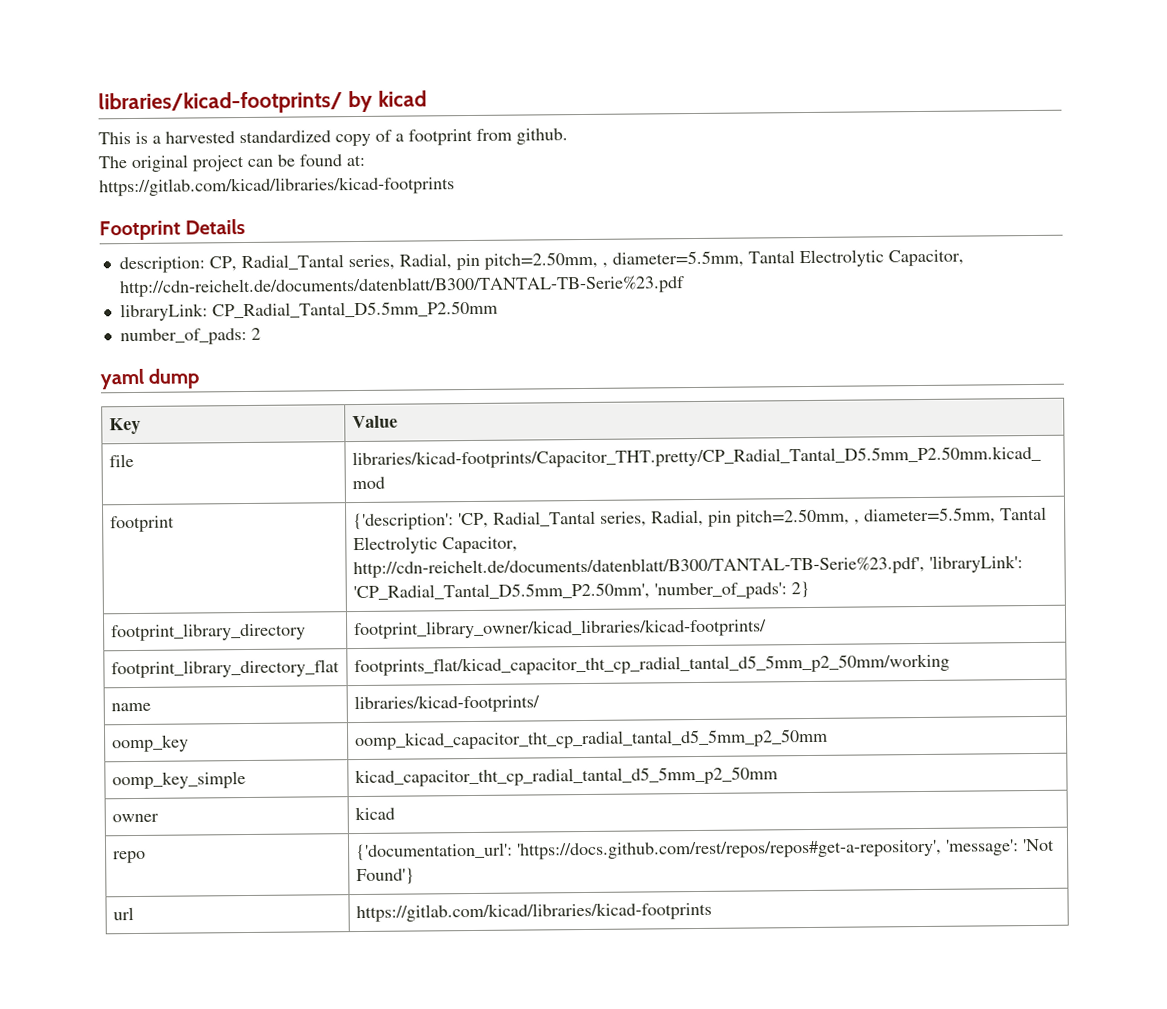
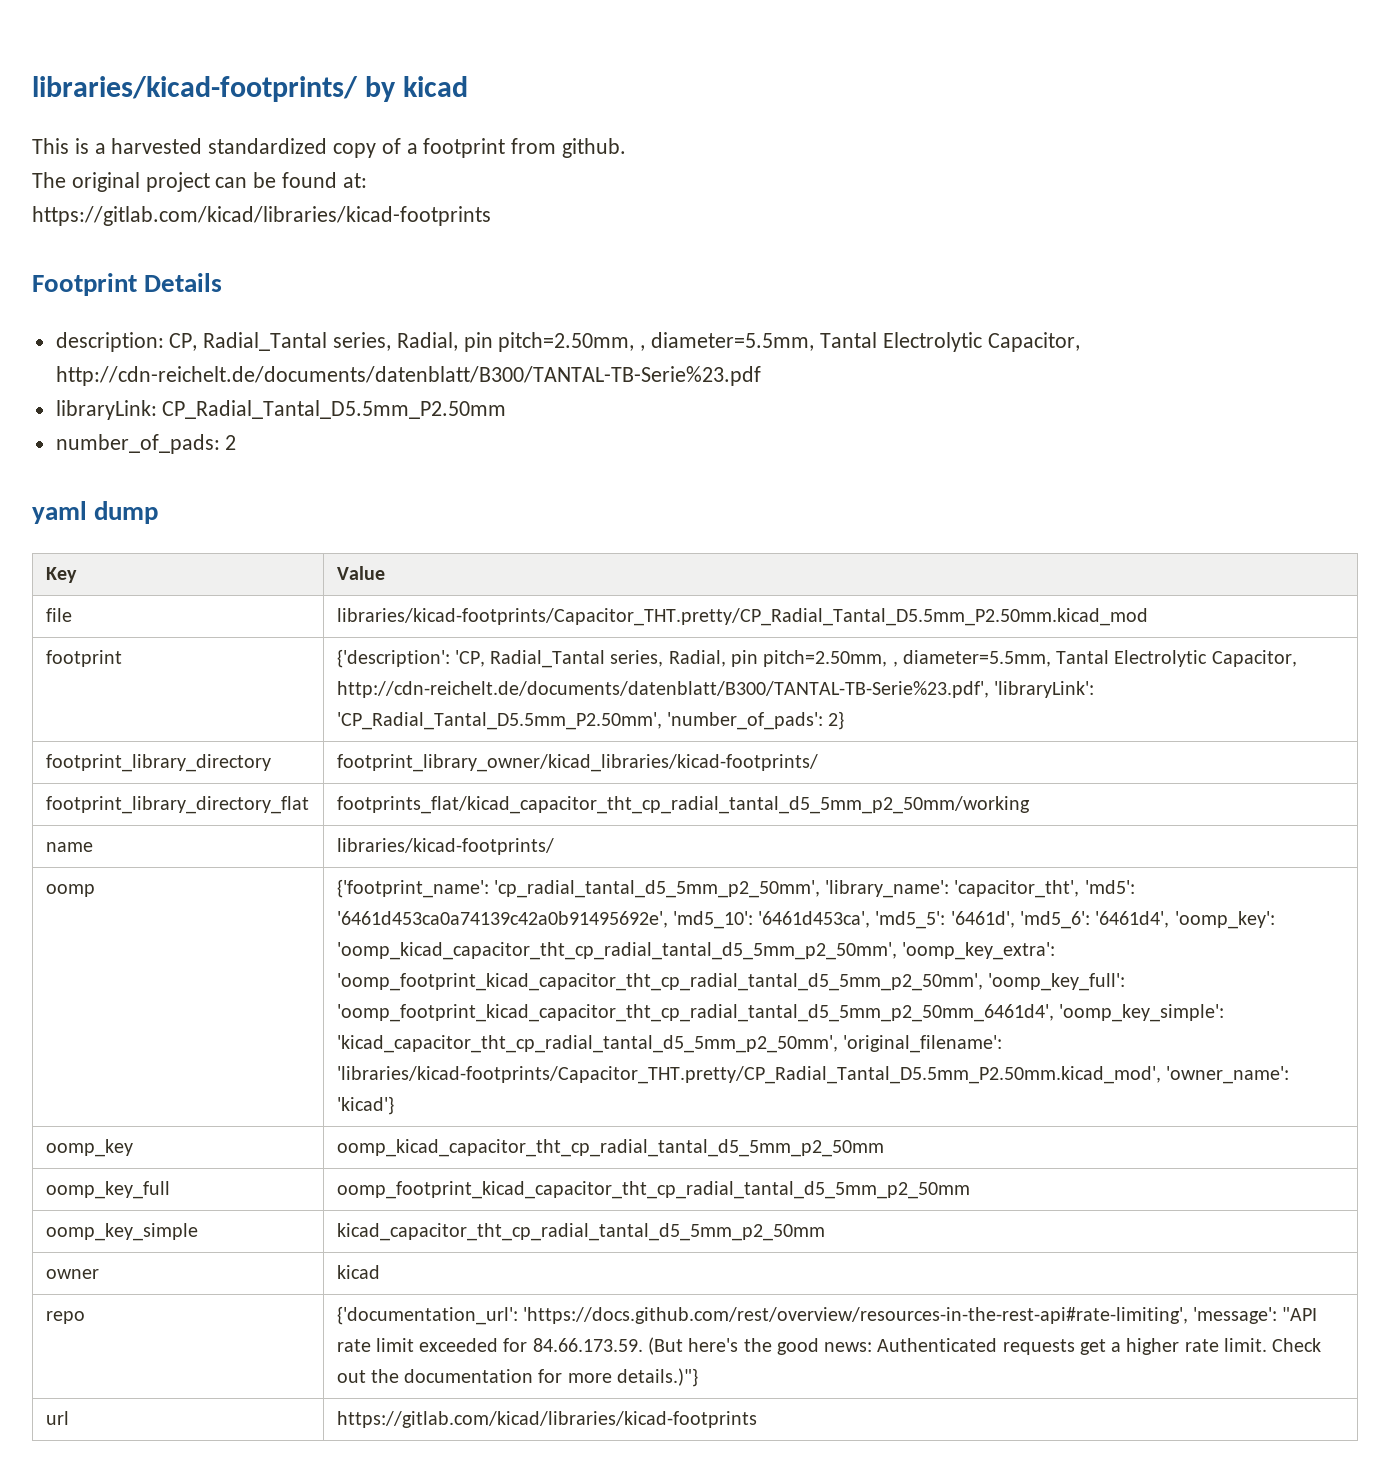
(540, 704) none -> [45,884,95,897] [336,879,1135,898] [336,911,1275,929] [336,942,1055,960] [336,973,1125,991] [336,1004,1224,1022] [336,1035,1002,1053] [336,1066,1289,1084] [336,1096,394,1115] // oomp | {'footprint_name': 'cp_radial_tantal_d5_5mm_p2_50mm', 'library_name': 'capacitor_tht', 'md5': '6461d453ca0a74139c42a0b91495692e', 'md5_10': '6461d453ca', 'md5_5': '6461d', 'md5_6': '6461d4', 'oomp_key': 'oomp_kicad_capacitor_tht_cp_radial_tantal_d5_5mm_p2_50mm', 'oomp_key_extra': 'oomp_footprint_kicad_capacitor_tht_cp_radial_tantal_d5_5mm_p2_50mm', 'oomp_key_full': 'oomp_footprint_kicad_capacitor_tht_cp_radial_tantal_d5_5mm_p2_50mm_6461d4', 'oomp_key_simple': 'kicad_capacitor_tht_cp_radial_tantal_d5_5mm_p2_50mm', 'original_filename': 'libraries/kicad-footprints/Capacitor_THT.pretty/CP_Radial_Tantal_D5.5mm_P2.50mm.kicad_mod', 'owner_name': 'kicad'}
(828, 739) none -> [45,1181,170,1199] [336,1181,970,1199] // oomp_key_full | oomp_footprint_kicad_capacitor_tht_cp_radial_tantal_d5_5mm_p2_50mm
[516,838,1055,860] [355,867,415,886] 'https://docs.github.com/rest/repos/repos#get-a-repository', 'message': 'Not Found'} -> [522,1307,1318,1324] [336,1337,1322,1355] [336,1368,698,1387] 'https://docs.github.com/rest/overview/resources-in-the-rest-api#rate-limiting', 'message': "API rate limit exceeded for 84.66.173.59. (But here's the good news: Authenticated requests get a higher rate limit. Check out the documentation for more details.)"}

